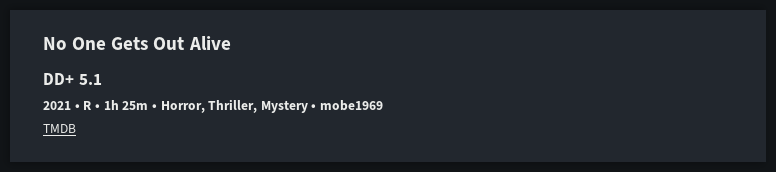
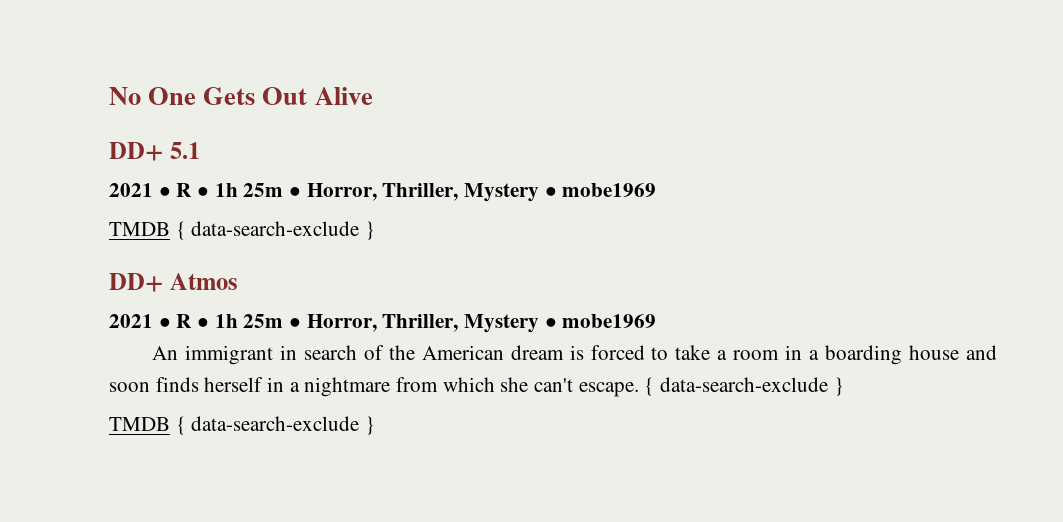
(76, 128) none -> [175,221,376,240] [109,273,238,292] [109,314,657,333] [152,345,998,365] [109,377,844,397] [109,416,376,435] { data-search-exclude } // DD+ Atmos // 2021 • R • 1h 25m • Horror, Thriller, Mystery • mobe1969 // An immigrant in search of the American dream is forced to take a room in a boarding house and soon finds herself in a nightmare from which she can't escape. { data-search-exclude } // TMDB { data-search-exclude }

